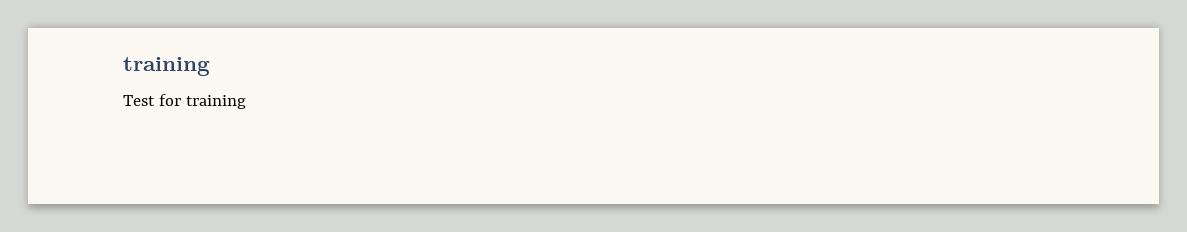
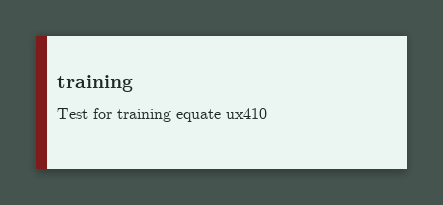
(246, 102) none -> [176,108,267,122] equate ux410

